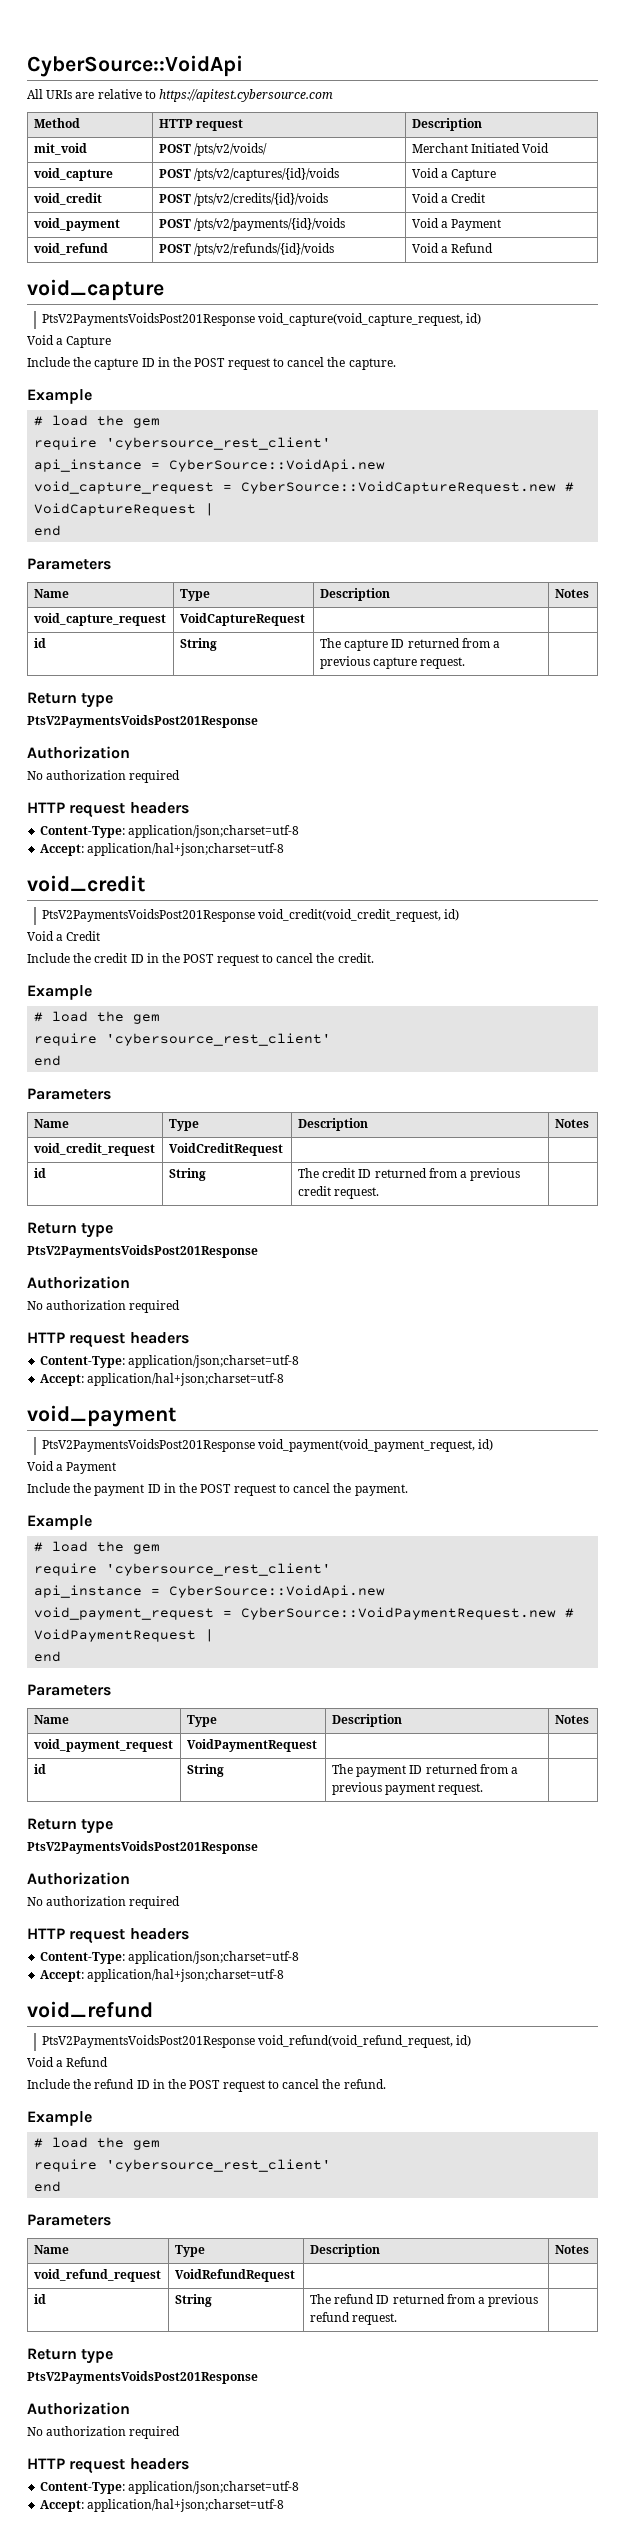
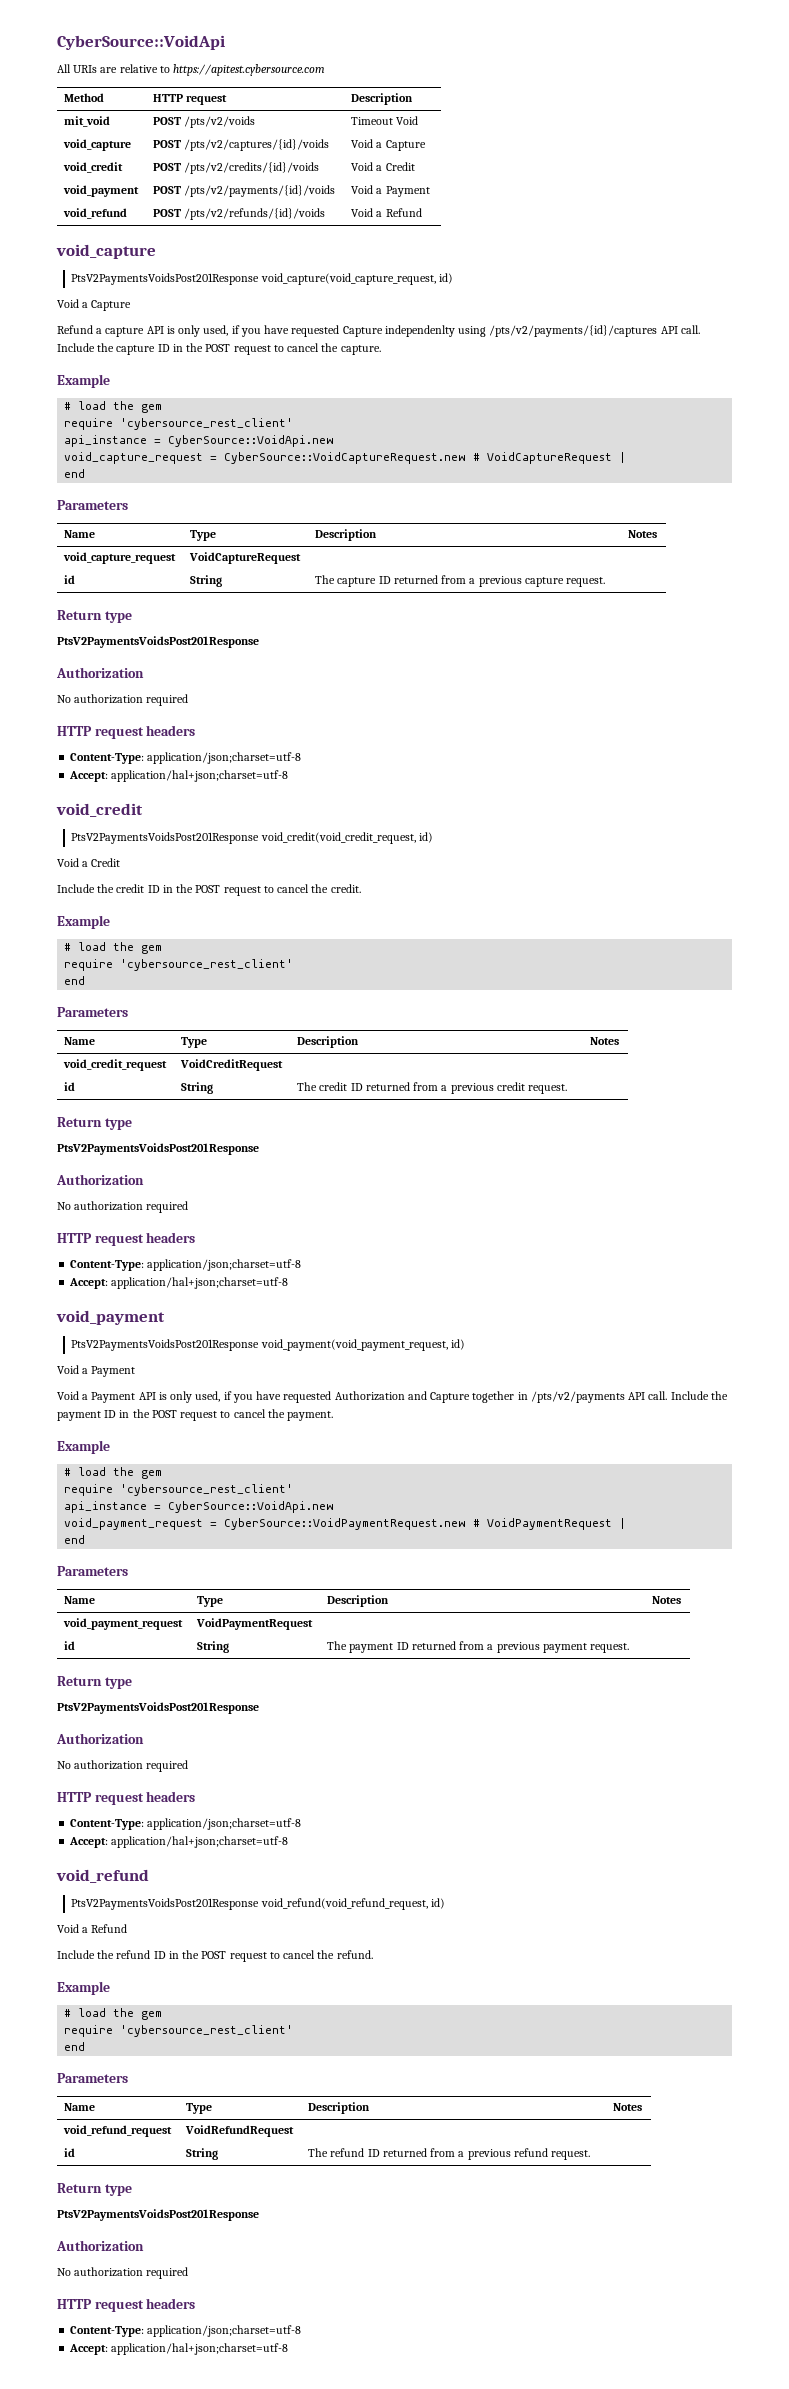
[194,143,268,156] [411,143,521,153] /pts/v2/voids/ | Merchant Initiated -> [184,116,256,128] [351,117,394,125] /pts/v2/voids | Timeout
(112, 342) none -> [57,325,700,337] Refund a capture API is only used, if you have requested Capture independenlty using /pts/v2/payments/{id}/captures API call.
(117, 1468) none -> [57,1391,668,1403] Void a Payment API is only used, if you have requested Authorization and Capture together in /pts/v2/payments API call.

